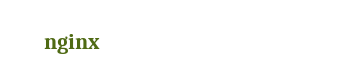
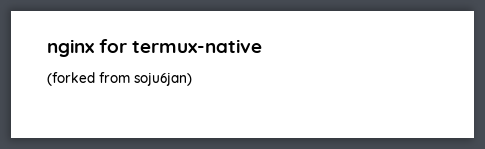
(100, 44) none -> [99,39,263,53] [47,72,192,86] for termux-native // (forked from soju6jan)

